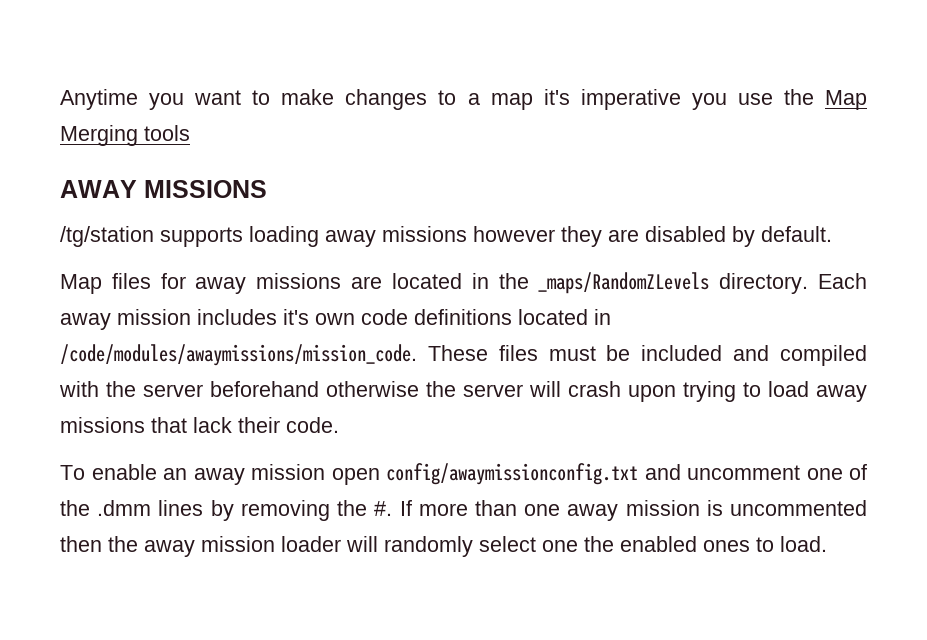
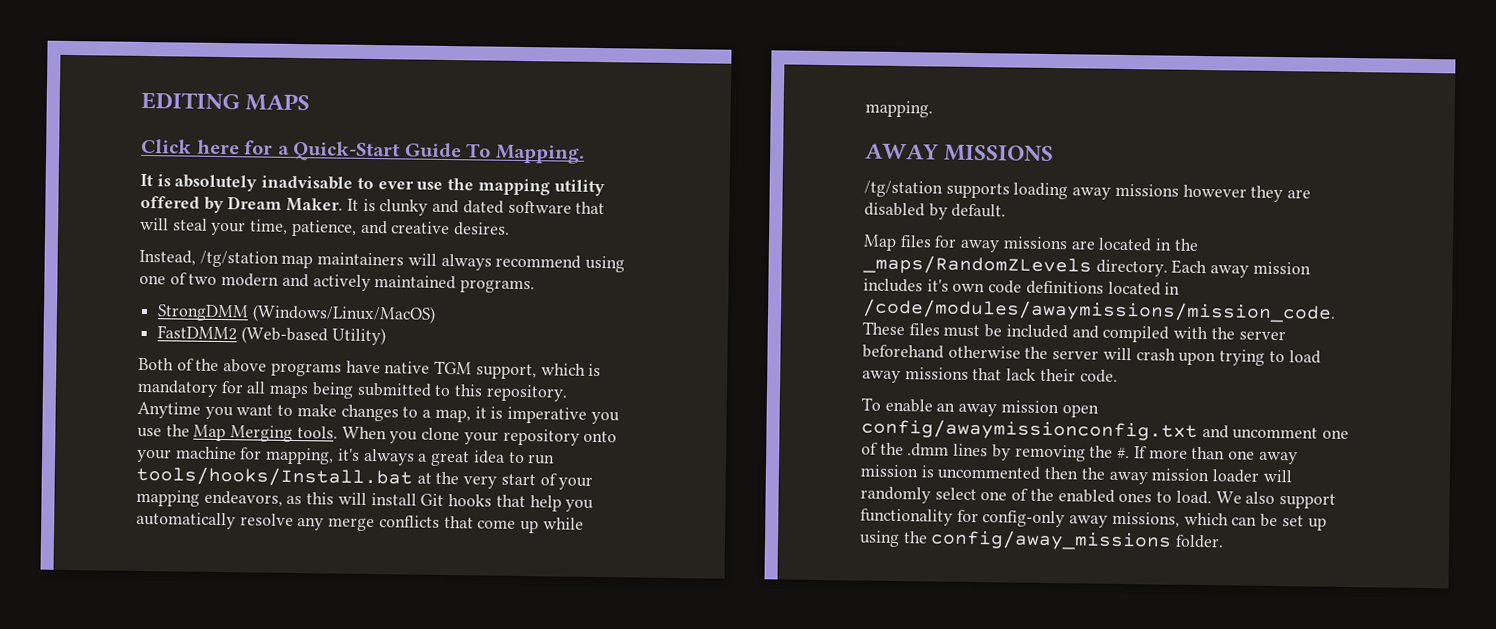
(60, 99) none -> [141,91,311,112] [141,138,585,164] [140,173,605,197] [140,195,606,216] [140,217,511,237] [139,249,626,273] [139,272,536,294] [157,304,436,324] [157,325,386,346] [138,357,602,380] [137,379,568,402] EDITING MAPS // Click here for a Quick-Start Guide To Mapping. // It is absolutely inadvisable to ever use the mapping utility offered by Dream Maker. It is clunky and dated software that will steal your time, patience, and creative desires. // Instead, /tg/station map maintainers will always recommend using one of two modern and actively maintained programs. // StrongDMM (Windows/Linux/MacOS) // FastDMM2 (Web-based Utility) // Both of the above programs have native TGM support, which is mandatory for all maps being submitted to this repository.
[490,89,570,110] map it's -> [434,406,504,423] map, it is
[144,125,190,141] tools -> [296,426,618,446] [136,446,556,467] [136,465,594,490] [136,489,595,512] [136,511,584,534] [865,100,933,118] tools. When you clone your repository onto your machine for mapping, it's always a great idea to run tools/hooks/Install.bat at the very start of your mapping endeavors, as this will install Git hooks that help you automatically resolve any merge conflicts that come up while mapping.
(578, 546) none -> [1011,488,1029,501] of
(827, 544) none -> [1215,491,1336,509] [860,508,1327,531] [859,529,1225,551] We also support functionality for config-only away missions, which can be set up using the config/away_missions folder.

